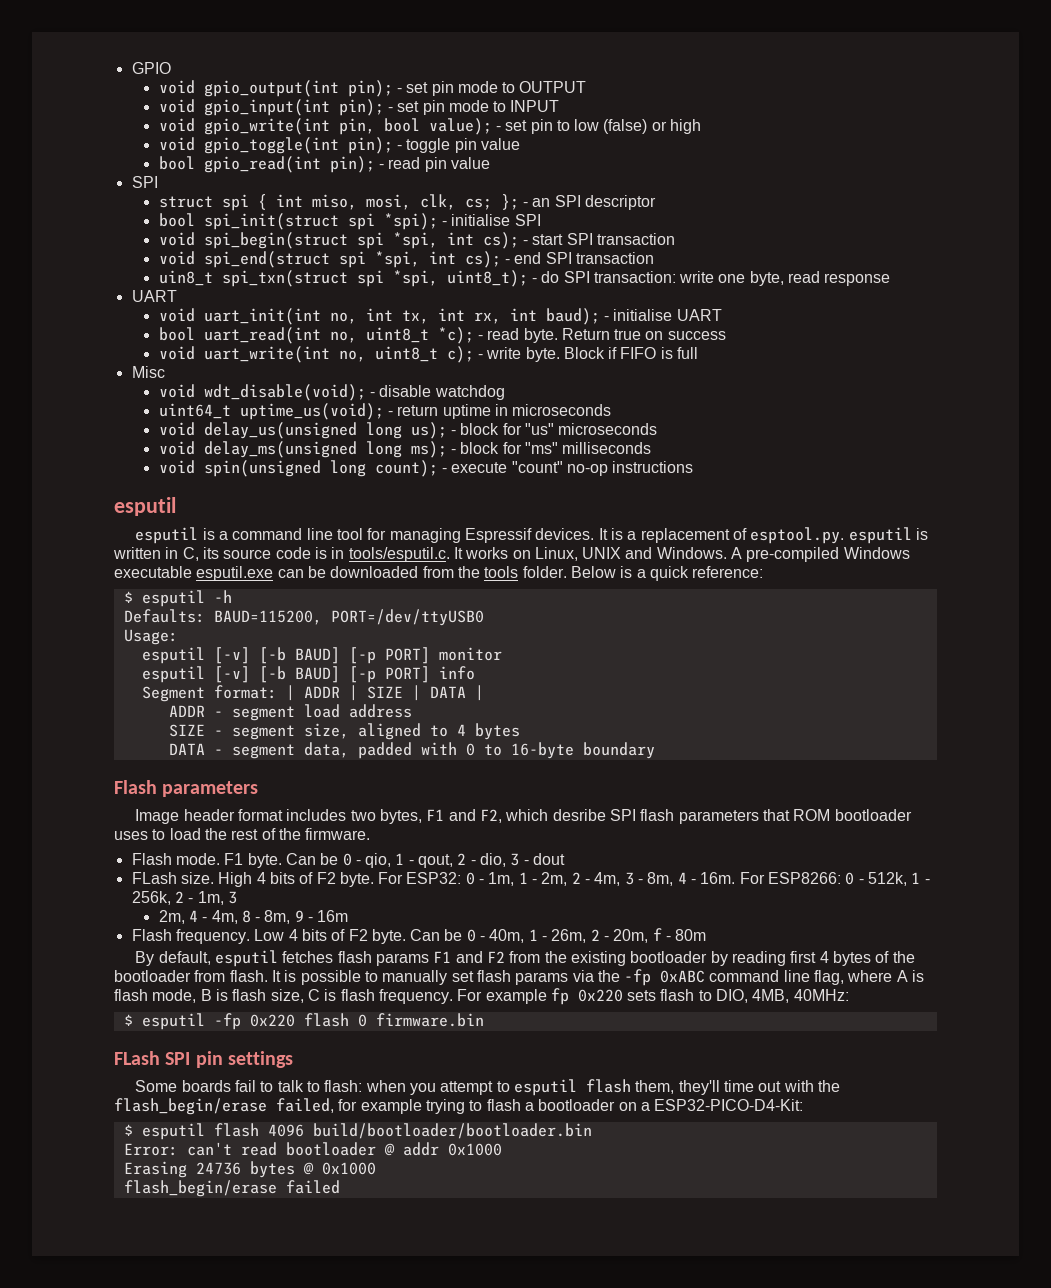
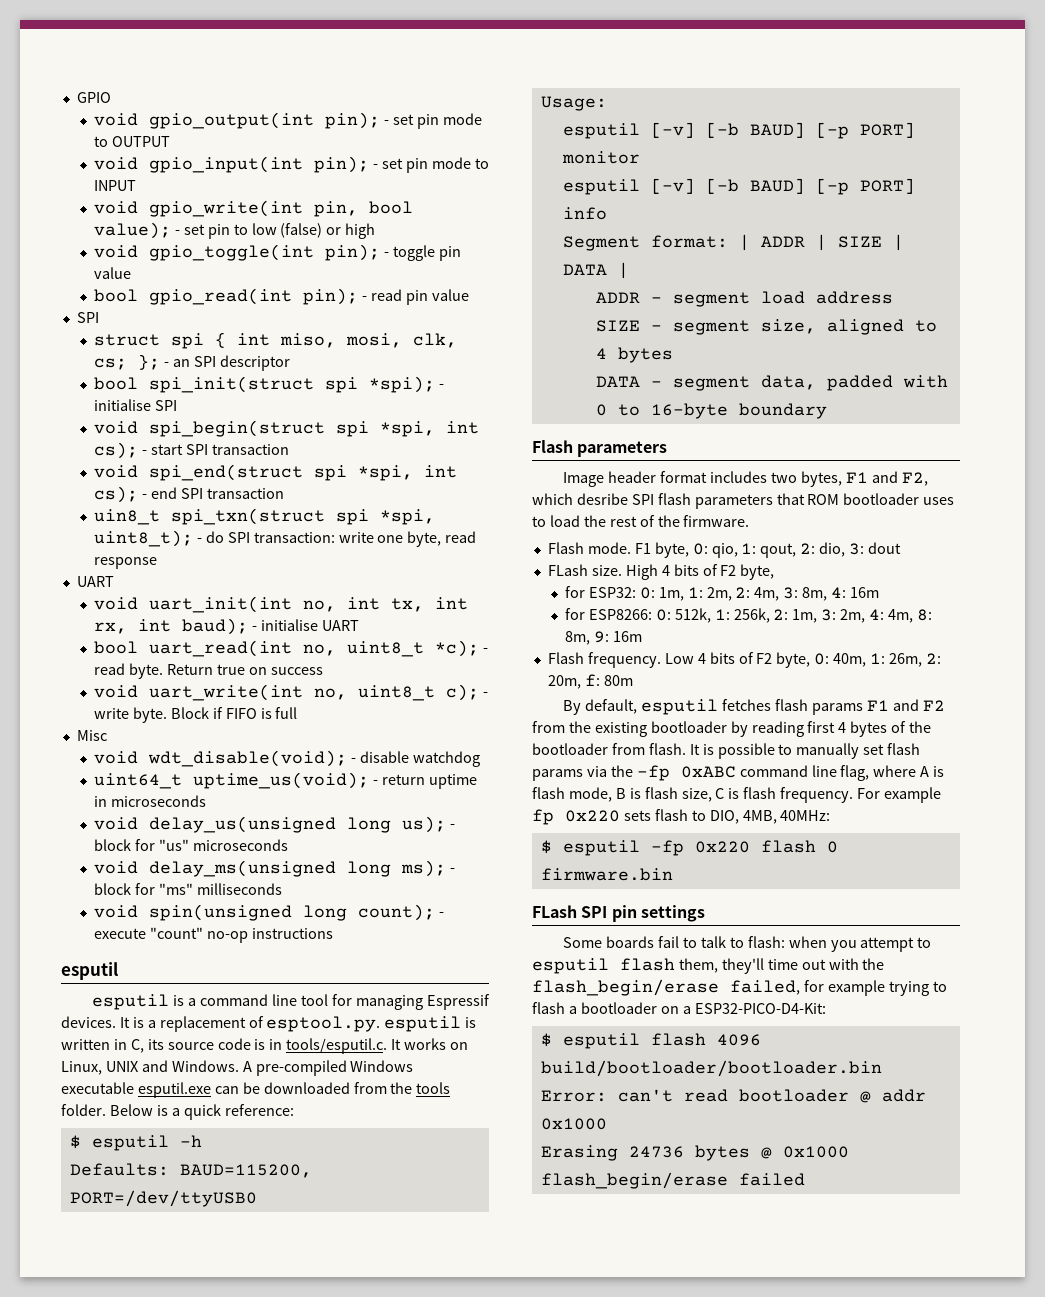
[247,853,529,868] byte. Can be 0 - qio, 1 - qout, 2 - dio, 3 - -> [654,542,865,558] byte, 0: qio, 1: qout, 2: dio, 3:
[339,872,930,887] [131,891,237,905] [158,910,314,924] byte. For ESP32: 0 - 1m, 1 - 2m, 2 - 4m, 3 - 8m, 4 - 16m. For ESP8266: 0 - 512k, 1 - 256k, 2 - 1m, 3 // 2m, 4 - 4m, 8 - 8m, 9 - -> [740,564,775,580] [564,586,879,601] [564,608,932,623] [564,631,609,645] byte, // for ESP32: 0: 1m, 1: 2m, 2: 4m, 3: 8m, 4: 16m // for ESP8266: 0: 512k, 1: 256k, 2: 1m, 3: 2m, 4: 4m, 8: 8m, 9:
[371,928,671,944] byte. Can be 0 - 40m, 1 - 26m, 2 - 20m, f - -> [776,652,941,668] [547,674,600,689] byte, 0: 40m, 1: 26m, 2: 20m, f:

